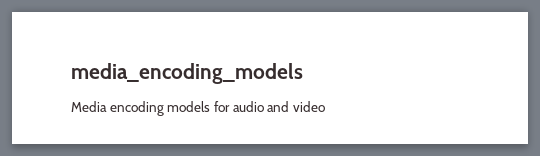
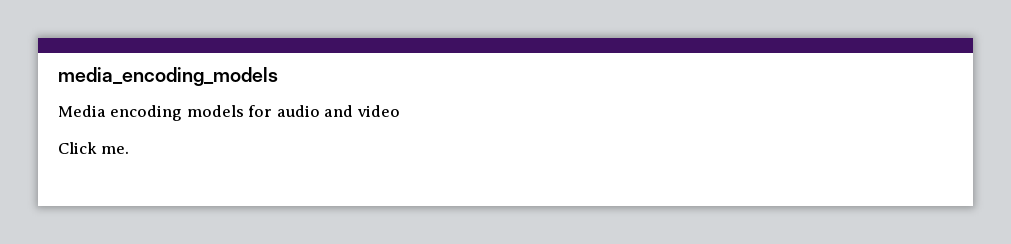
(325, 106) none -> [58,142,130,154] // Click me.

